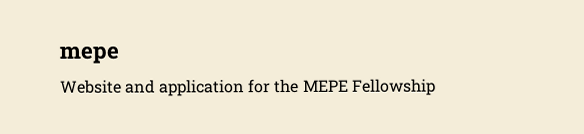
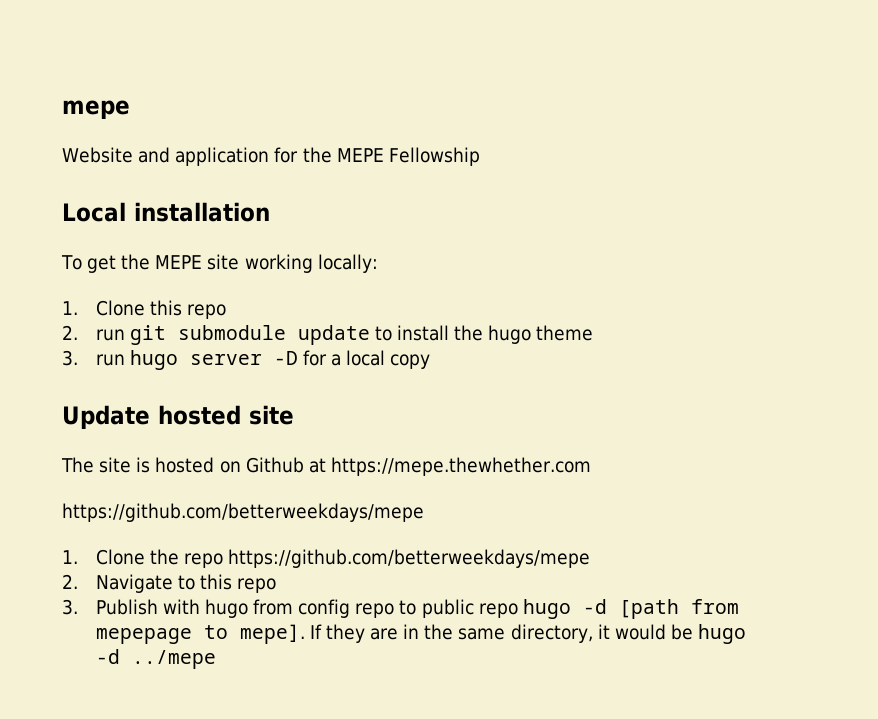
(436, 87) none -> [62,202,270,222] [61,254,378,273] [62,300,226,319] [62,325,594,345] [62,350,431,370] [62,405,294,429] [61,457,591,476] [62,503,424,522] [62,549,591,568] [62,574,277,593] [62,599,739,619] [95,624,747,644] [95,649,216,669] // Local installation // To get the MEPE site working locally: // 1. Clone this repo // 2. run git submodule update to install the hugo theme // 3. run hugo server -D for a local copy // Update hosted site // The site is hosted on Github at https://mepe.thewhether.com // https://github.com/betterweekdays/mepe // 1. Clone the repo https://github.com/betterweekdays/mepe // 2. Navigate to this repo // 3. Publish with hugo from config repo to public repo hugo -d [path from mepepage to mepe]. If they are in the same directory, it would be hugo -d ../mepe

